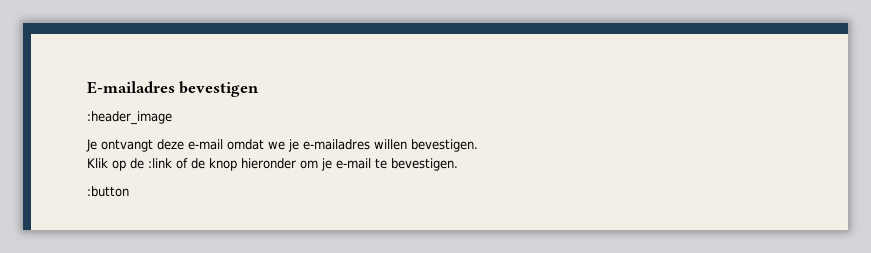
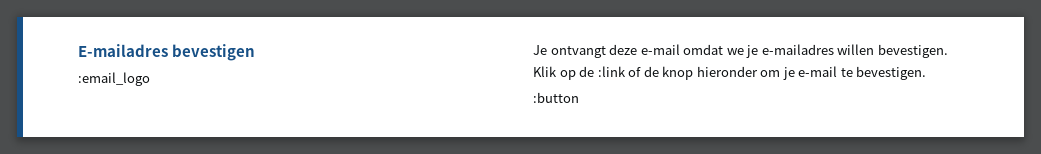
[87,111,172,125] :header_image -> [78,72,150,86] :email_logo

